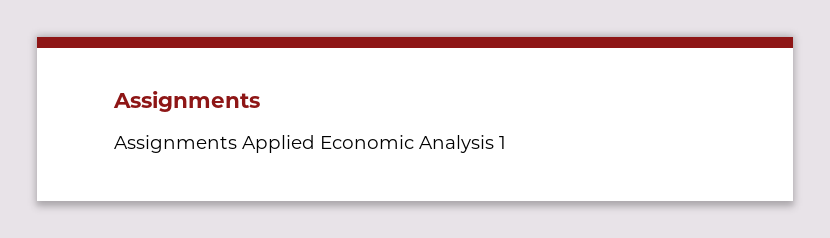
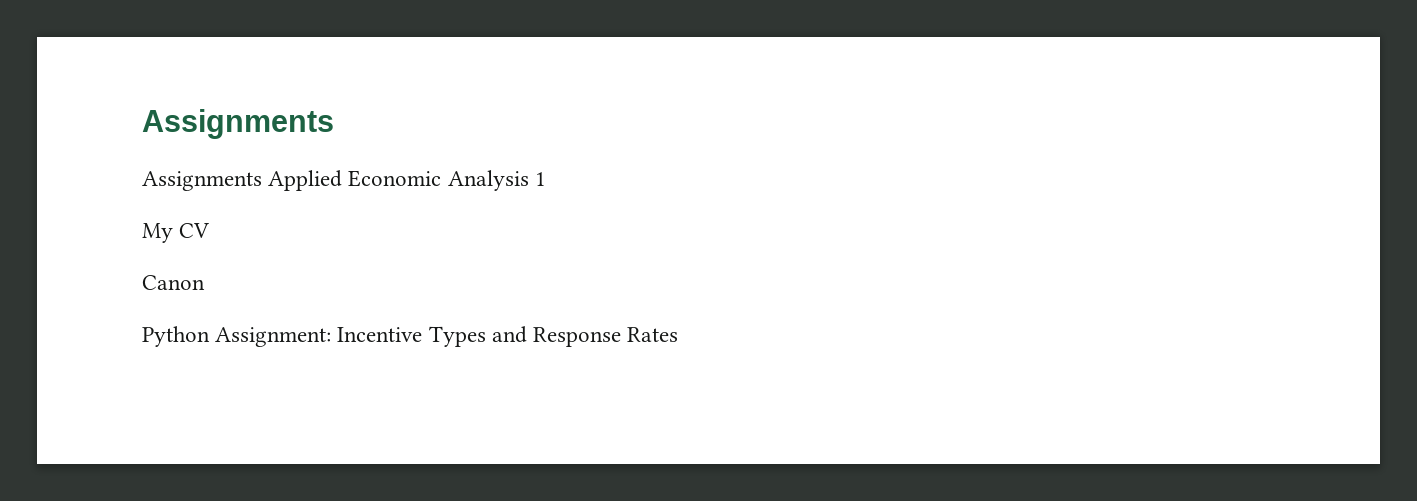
(506, 142) none -> [142,223,210,243] [142,275,205,290] [142,326,679,347] // My CV // Canon // Python Assignment: Incentive Types and Response Rates

